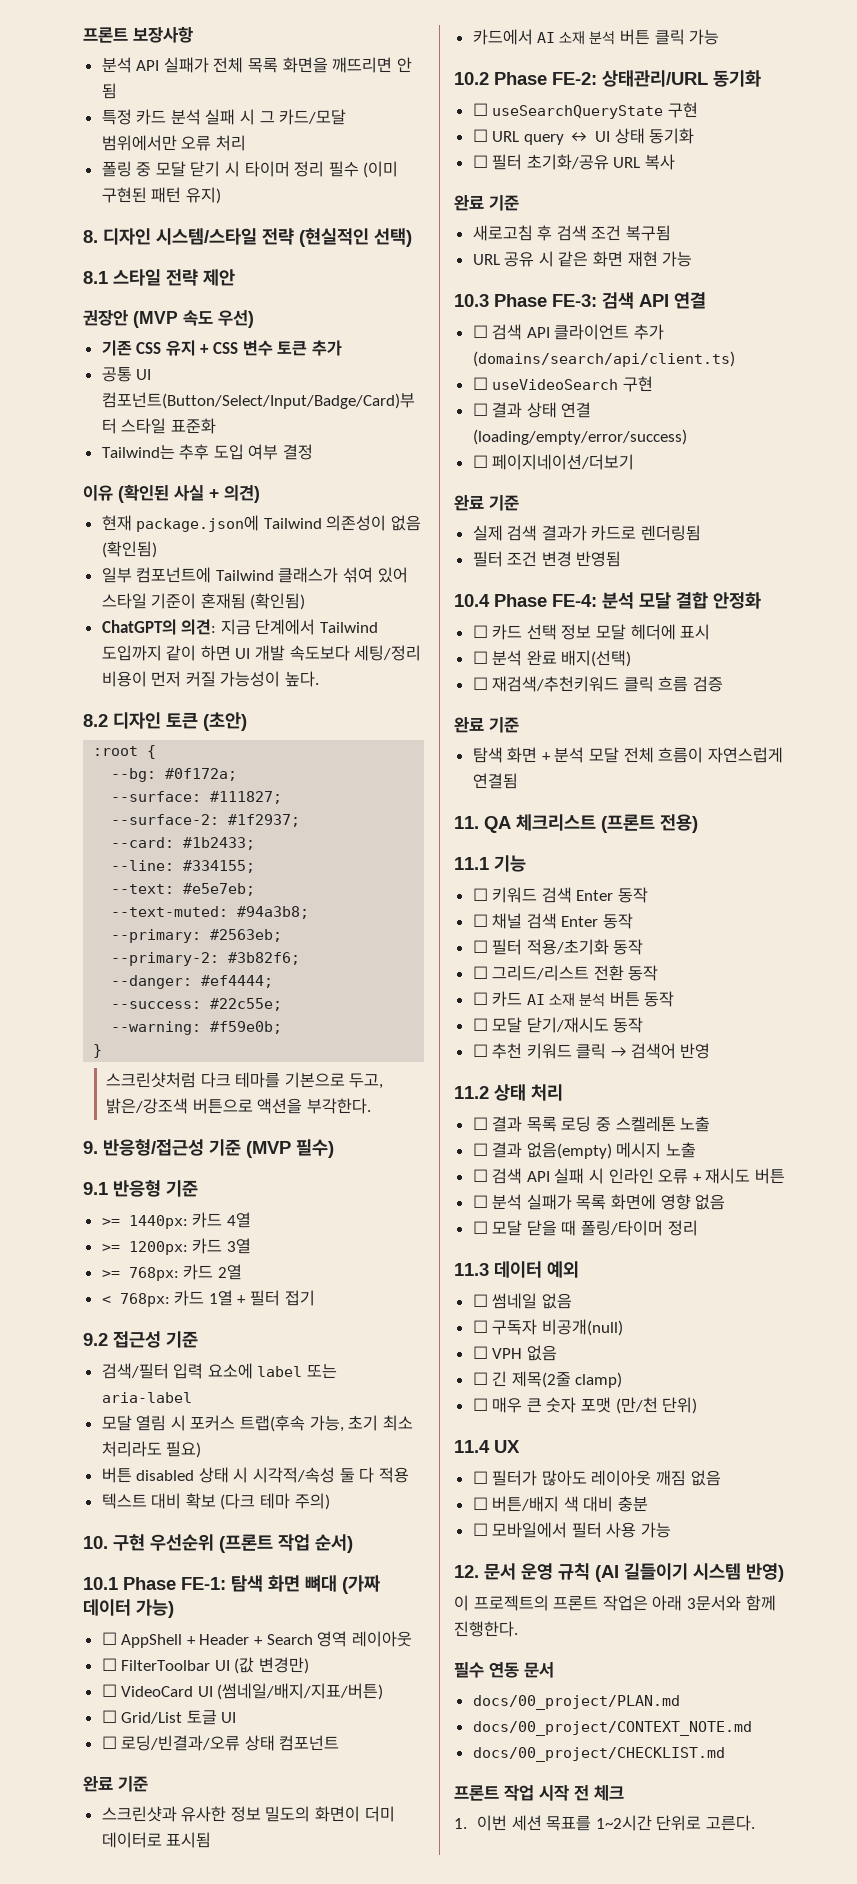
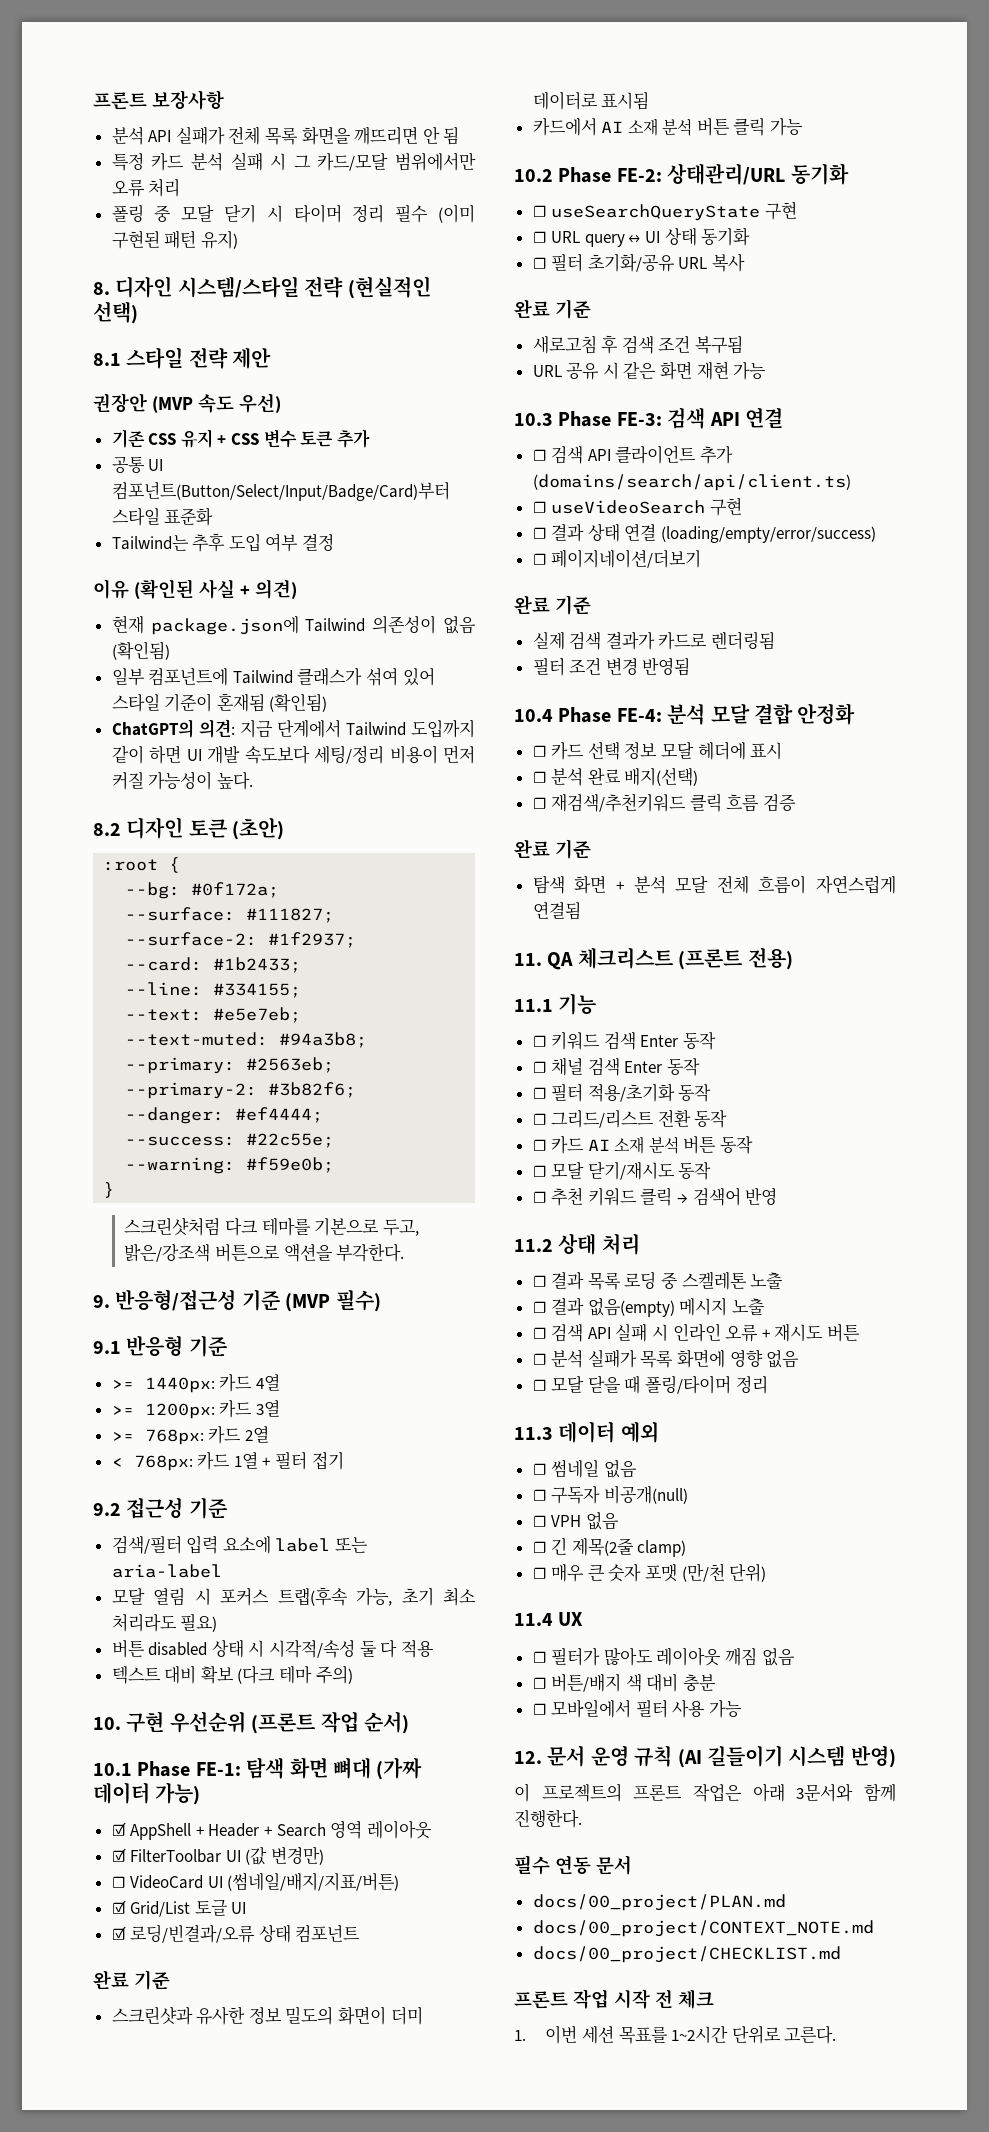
[101,1632,117,1645] ☐ -> [111,1822,126,1836] ☑
[101,1658,117,1671] ☐ -> [111,1848,126,1862] ☑
[101,1710,117,1723] ☐ -> [111,1900,126,1914] ☑
[101,1736,117,1749] ☐ -> [111,1926,126,1940] ☑

